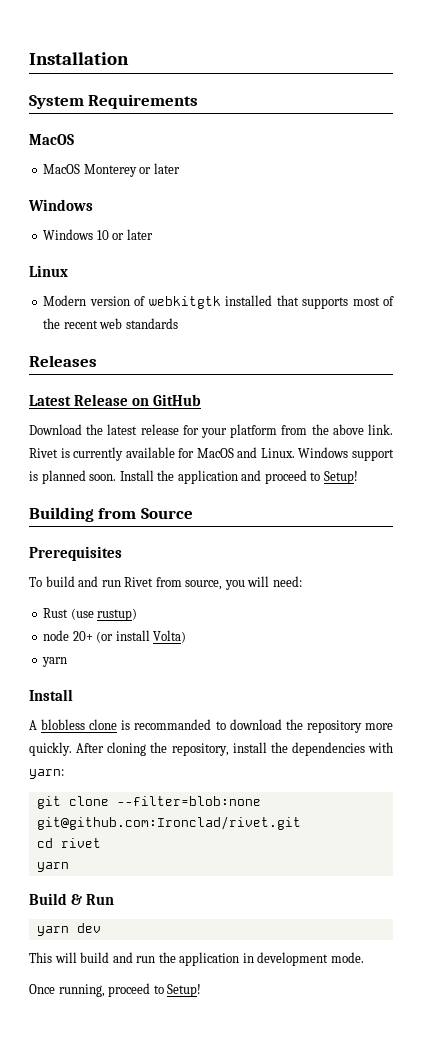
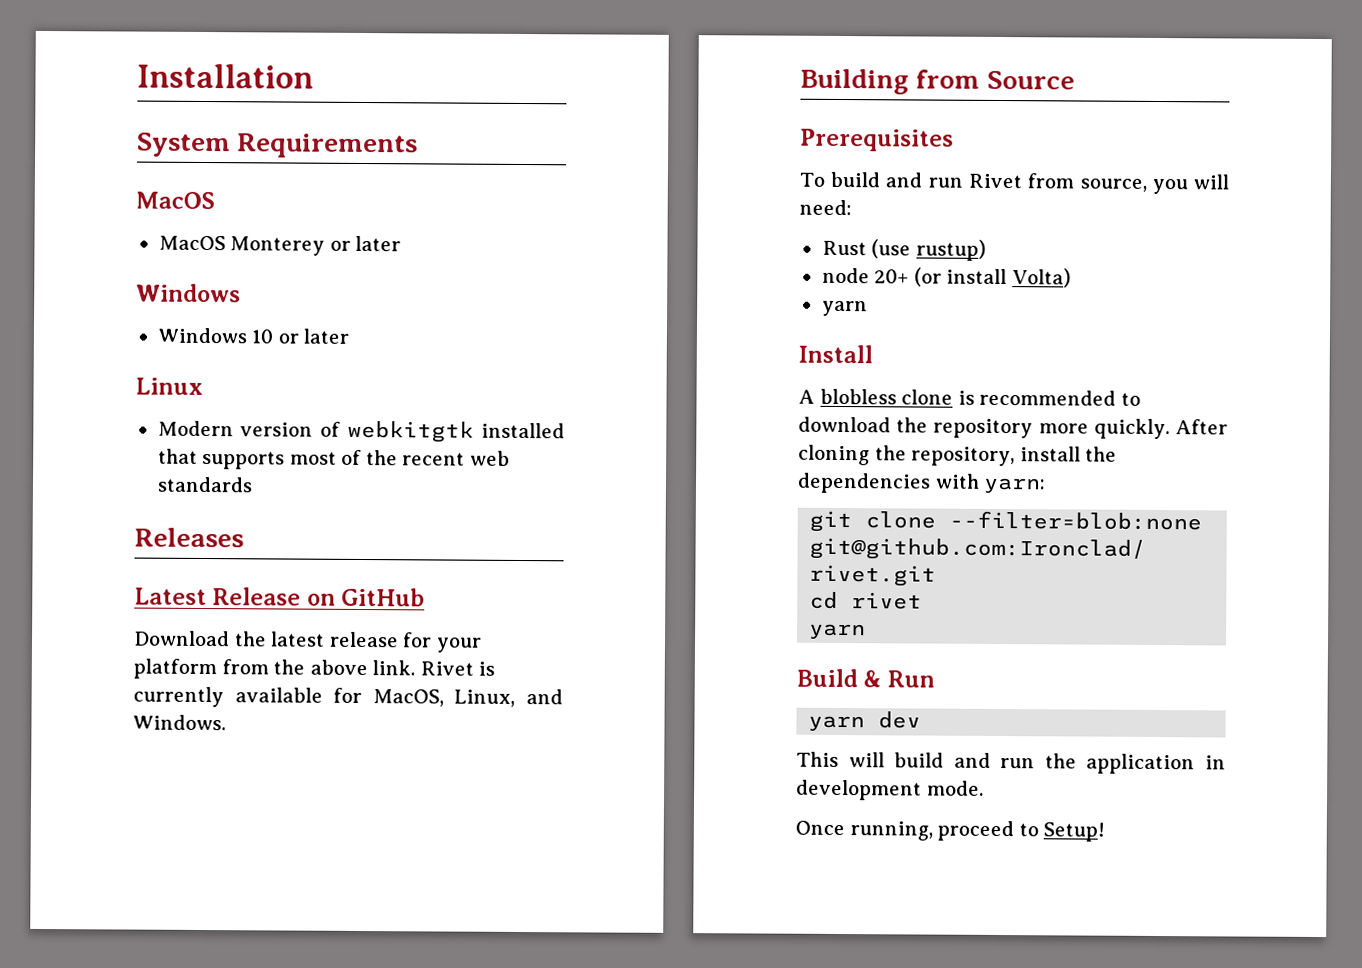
[196,447,395,461] [29,470,358,484] MacOS and Linux. Windows support is planned soon. Install the application and proceed to Setup! -> [372,689,564,707] [133,714,226,731] MacOS, Linux, and Windows.
[134,719,212,730] recommanded -> [979,389,1117,406] recommended

